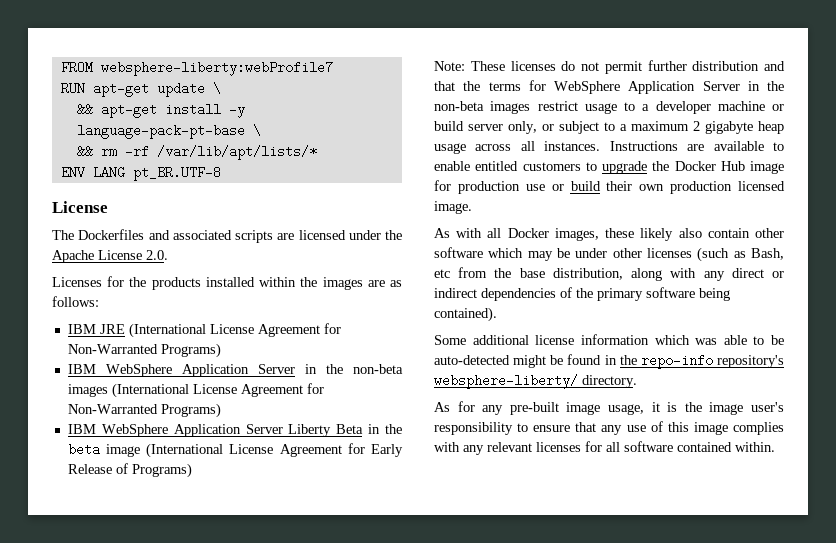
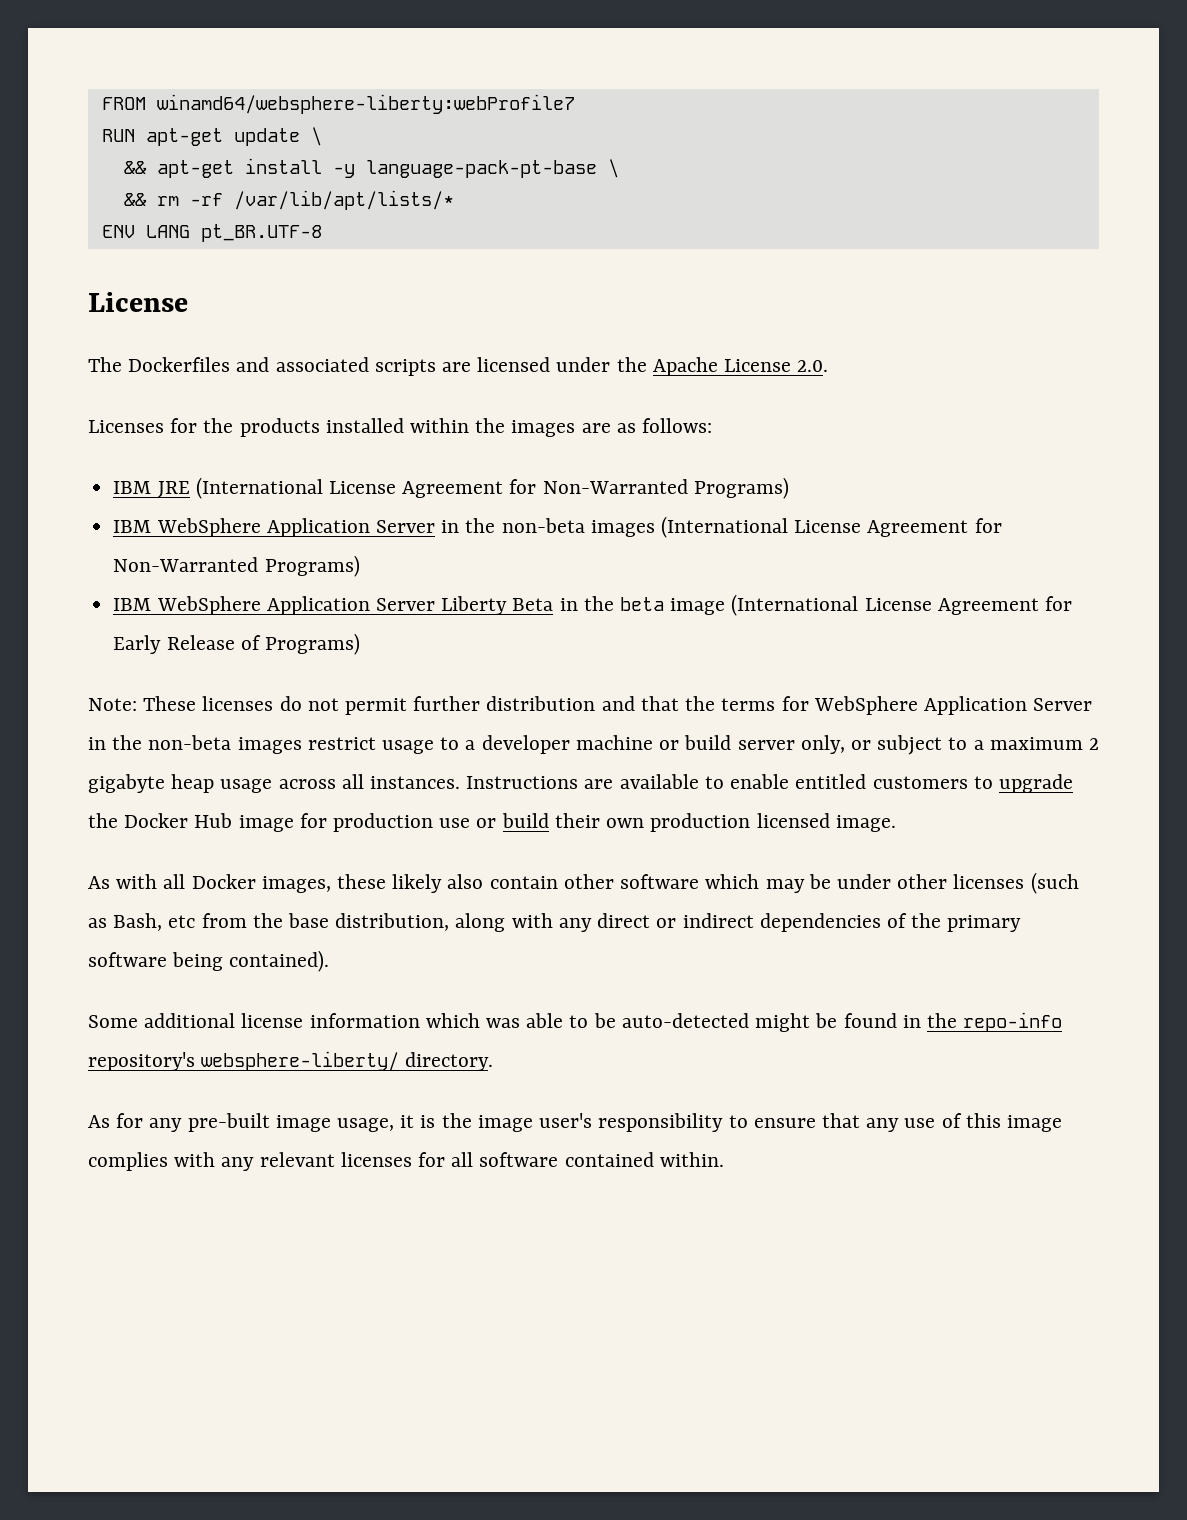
[100,61,333,76] websphere-liberty:webProfile7 -> [156,94,575,114] winamd64/websphere-liberty:webProfile7

